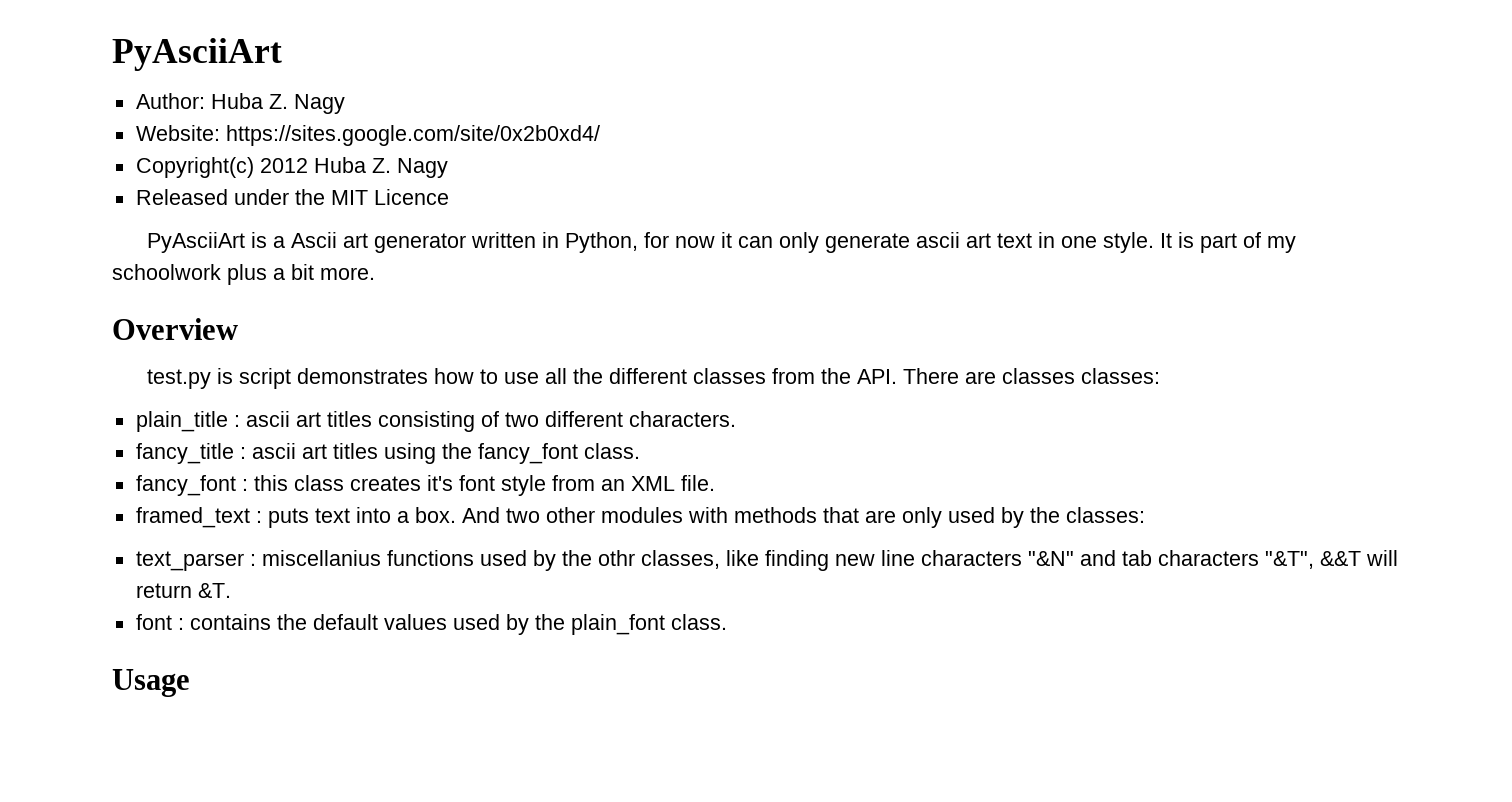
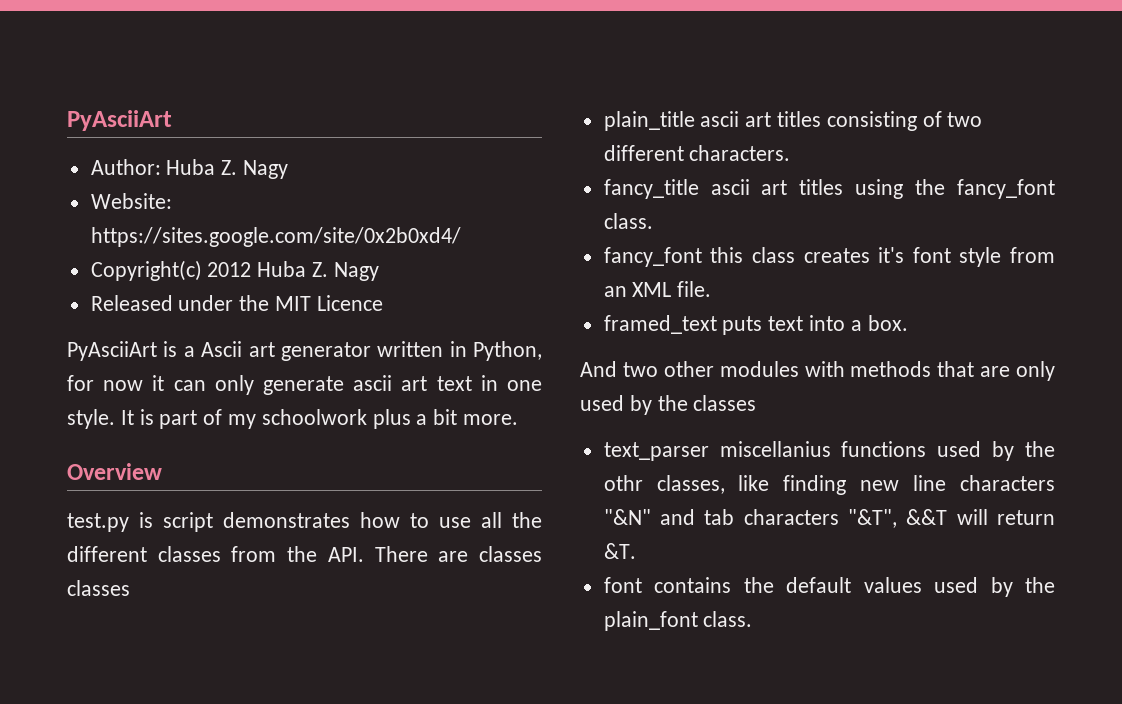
[1080,368,1160,384] classes: -> [67,580,130,596] classes
[233,415,240,427] : -> (695, 121) none
[239,447,246,459] : -> (699, 189) none
[241,479,248,491] : -> (702, 257) none
[255,511,262,523] : -> (717, 324) none
(456, 515) none -> (908, 323) //
[1065,507,1145,523] classes: -> [693,395,757,411] classes
[249,554,256,566] : -> (709, 451) none
[177,618,184,630] : -> (642, 585) none
[112,669,190,697] // Usage -> (753, 619) none

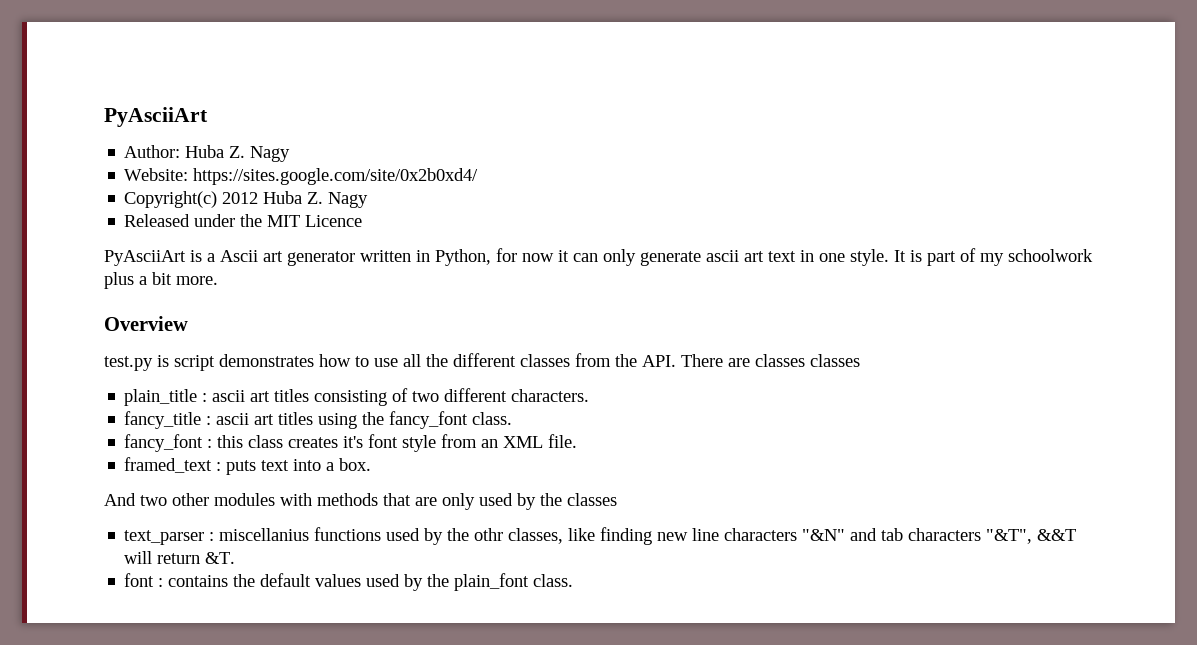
(695, 121) none -> [202,393,208,402] :
(699, 189) none -> [206,416,212,425] :
(702, 257) none -> [207,439,213,448] :
(717, 324) none -> [216,462,222,471] :
(709, 451) none -> [209,532,215,541] :
(642, 585) none -> [158,578,164,587] :

